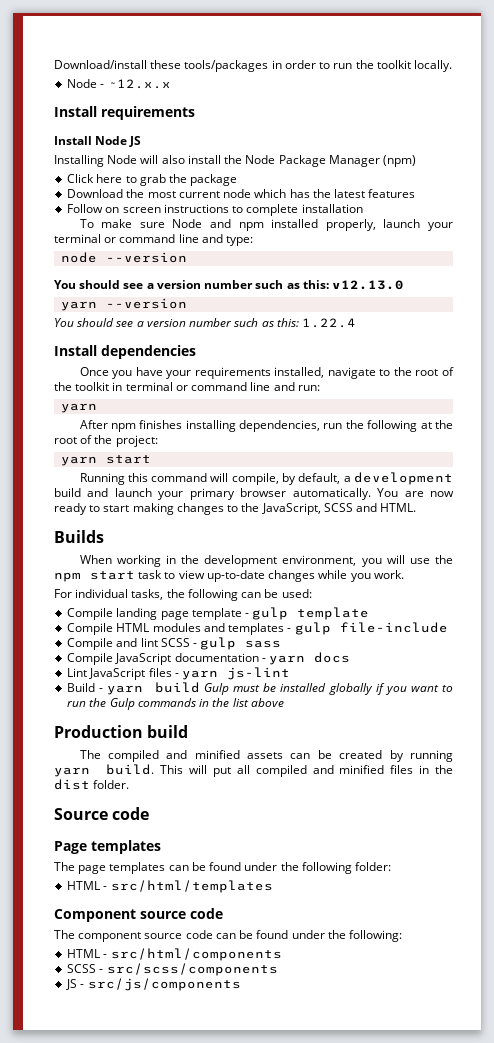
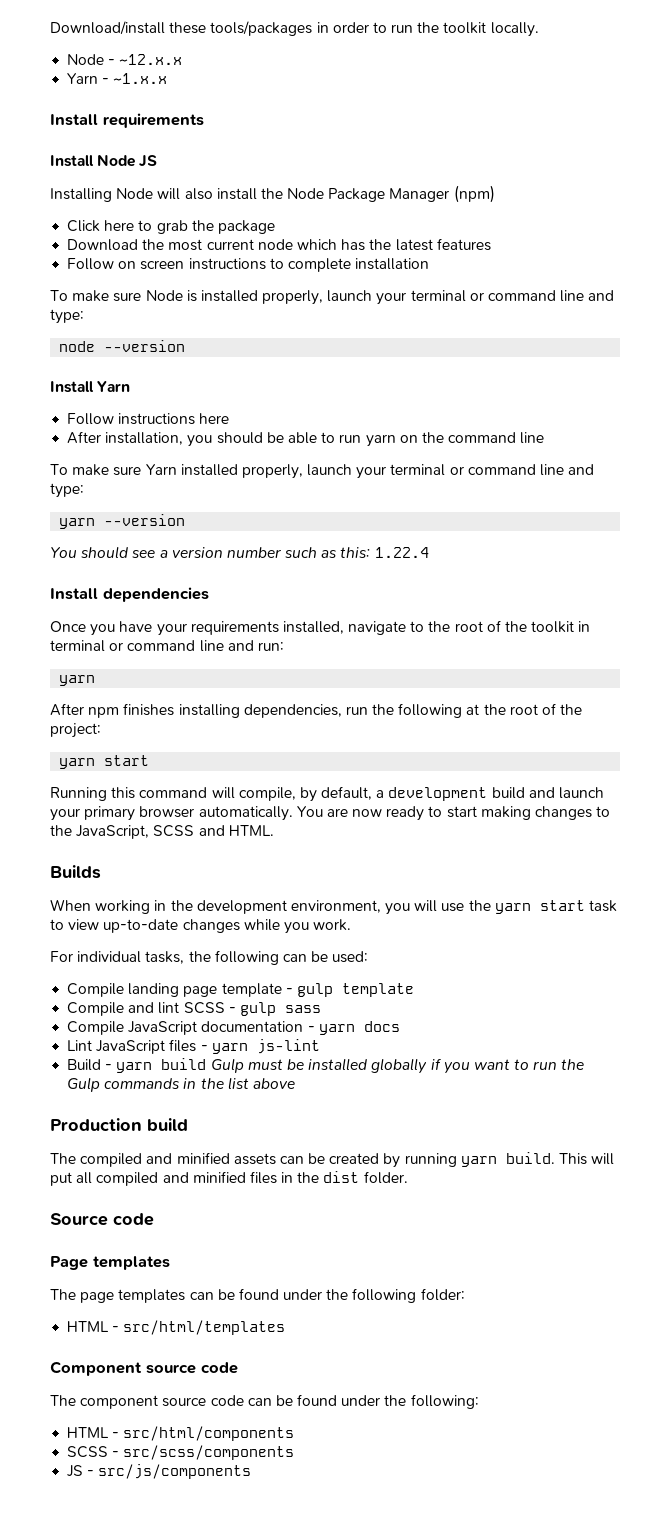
(171, 84) none -> [67,73,168,84] // Yarn - ~1.x.x
[209,219,264,231] and npm -> [186,290,197,302] is
[54,280,405,290] You should see a version number such as this: v12.13.0 -> [50,381,131,393] [67,413,230,425] [67,431,545,447] [50,464,595,479] [50,483,84,498] Install Yarn // Follow instructions here // After installation, you should be able to run yarn on the command line // To make sure Yarn installed properly, launch your terminal or command line and type:
[54,572,81,582] npm -> [494,903,531,914] yarn
[67,622,448,635] // Compile HTML modules and templates - gulp file-include -> (414, 990) none

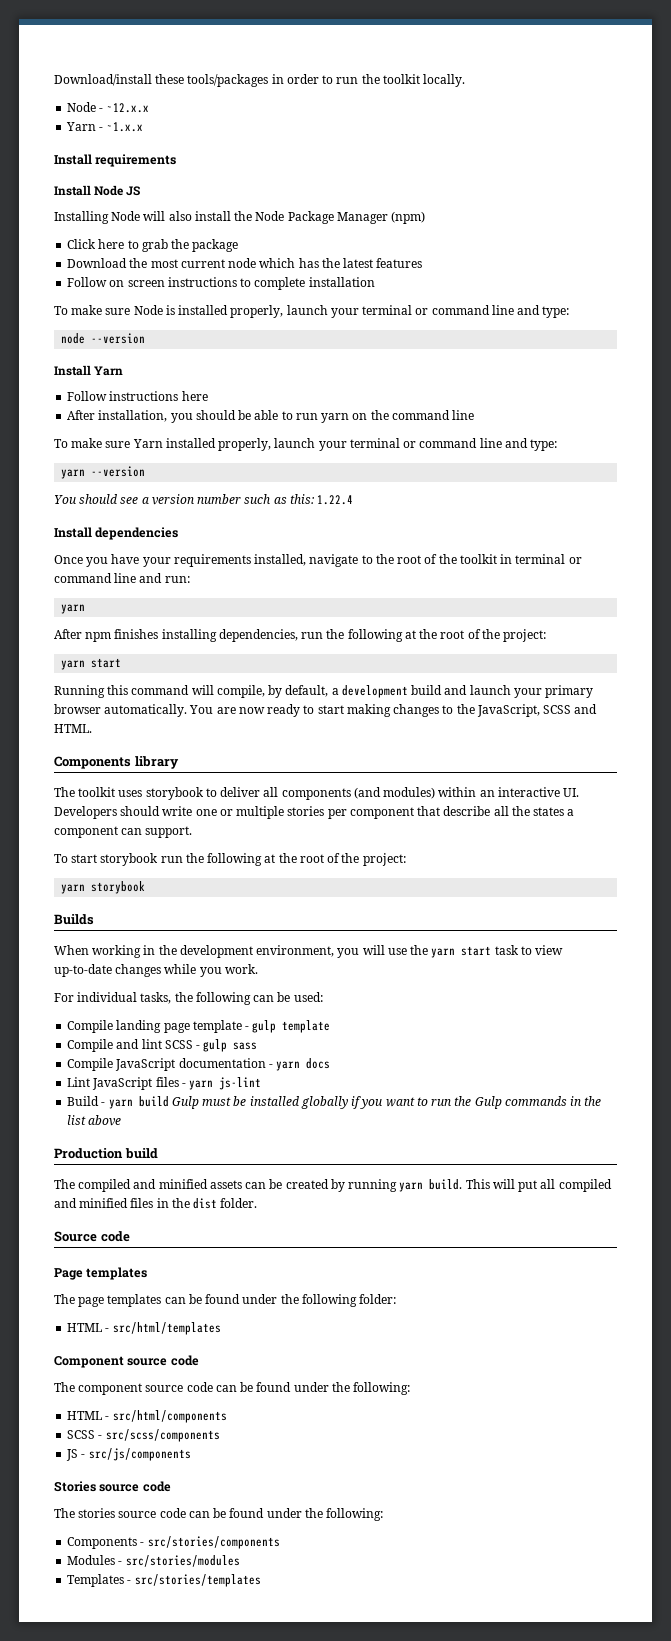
(274, 830) none -> [54,756,179,769] [54,787,580,800] [54,806,575,819] [54,826,193,838] [54,853,406,866] [61,881,146,894] // Components library // The toolkit uses storybook to deliver all components (and modules) within an interactive UI. Developers should write one or multiple stories per component that describe all the states a component can support. // To start storybook run the following at the root of the project: // yarn storybook
(252, 1471) none -> [54,1481,171,1492] [54,1508,384,1521] [67,1536,280,1549] [67,1555,240,1567] [67,1574,261,1587] // Stories source code // The stories source code can be found under the following: // Components - src/stories/components // Modules - src/stories/modules // Templates - src/stories/templates

